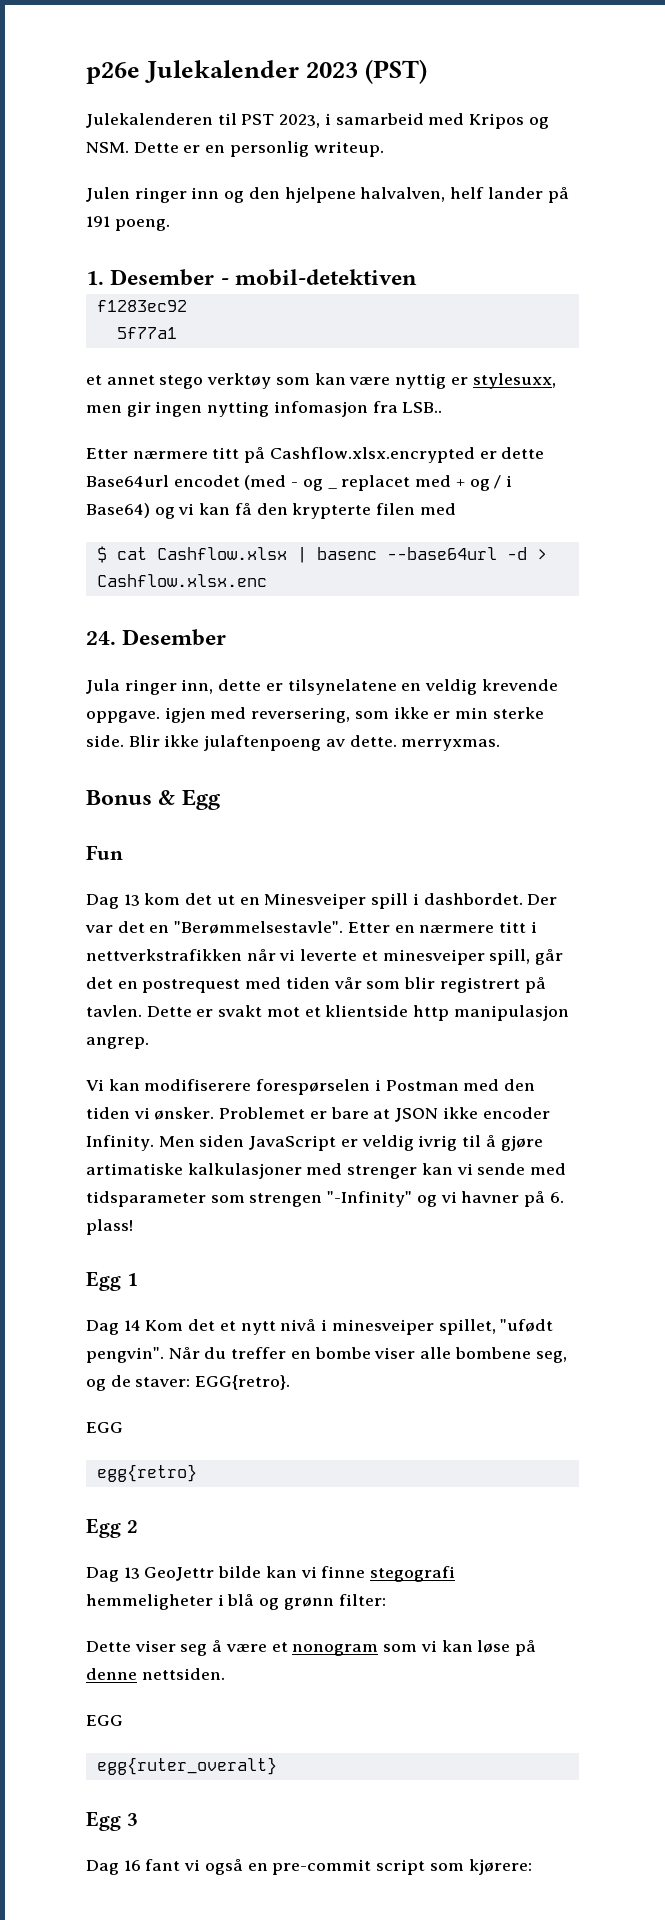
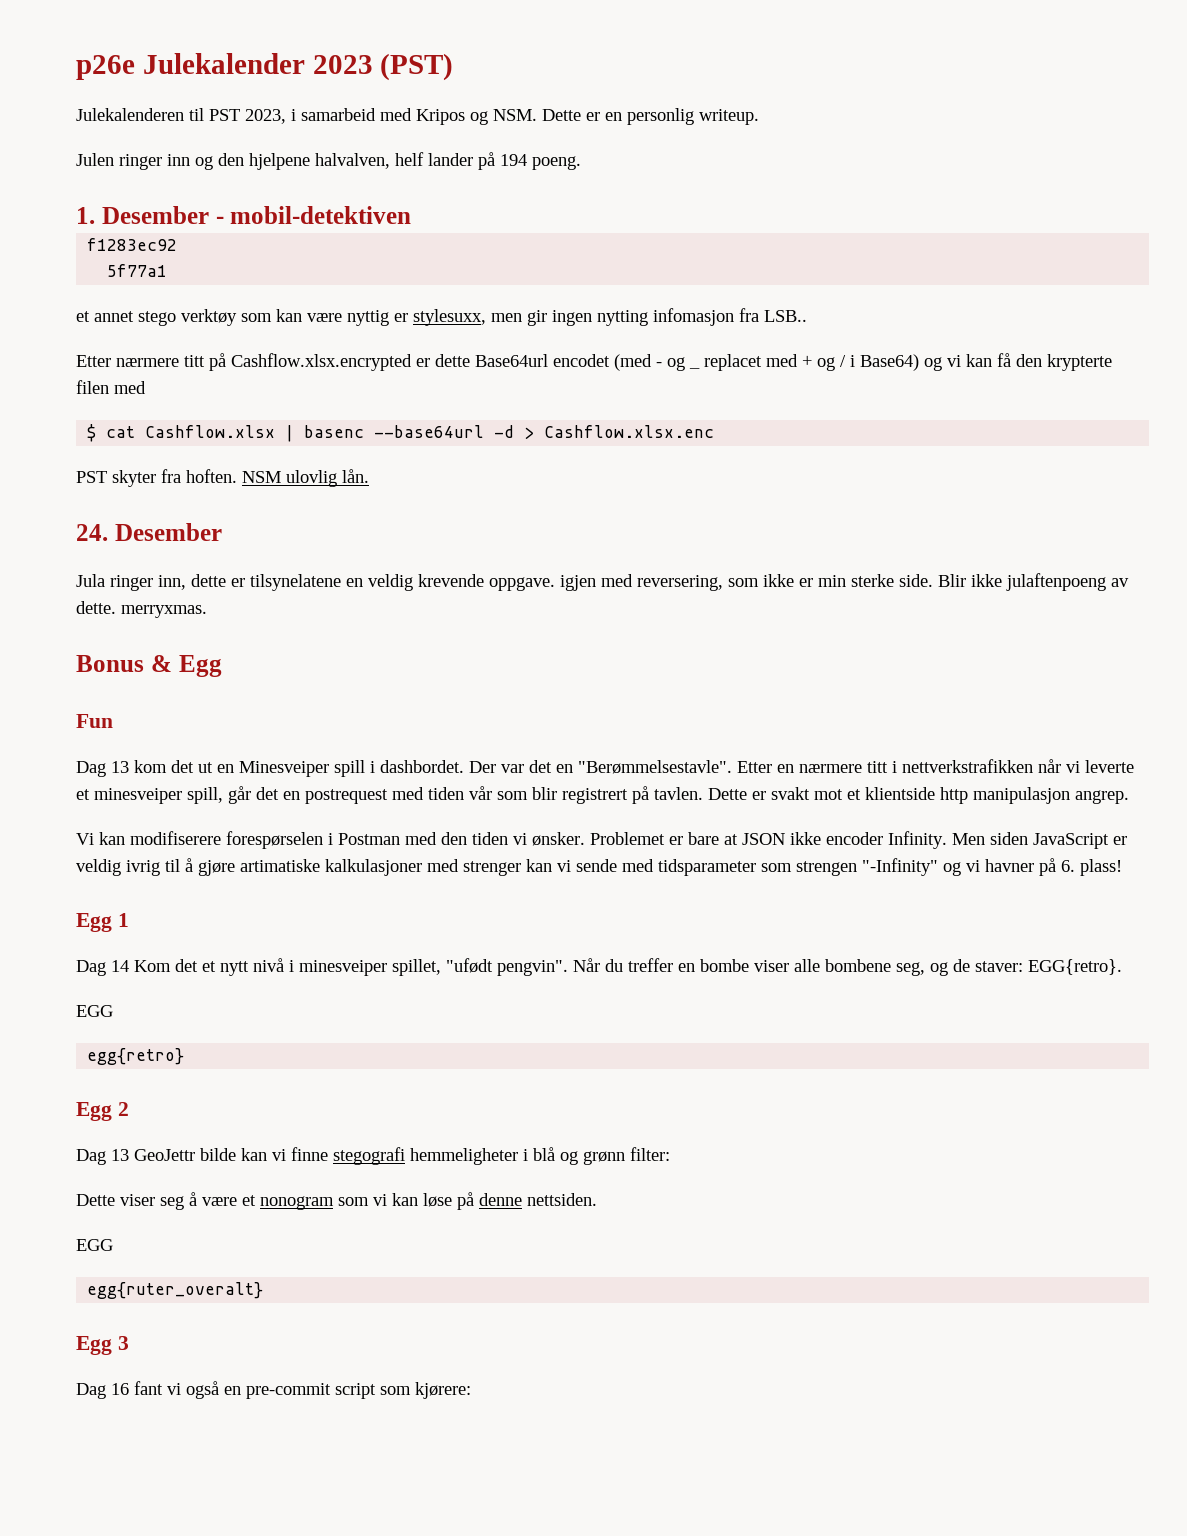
[86,216,110,227] 191 -> [500,154,527,166] 194
(267, 580) none -> [76,469,369,487] // PST skyter fra hoften. NSM ulovlig lån.

